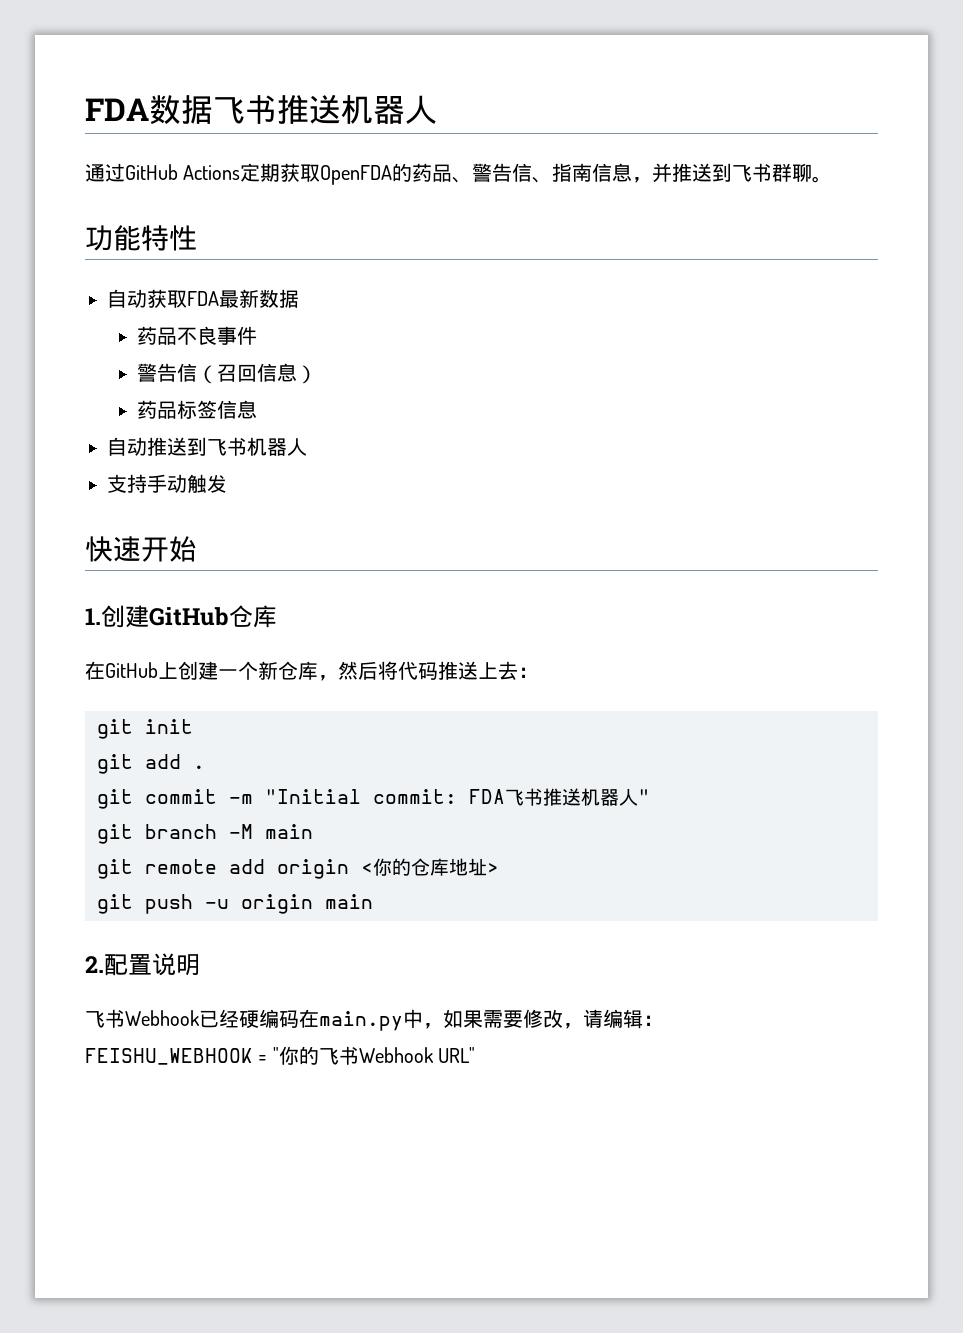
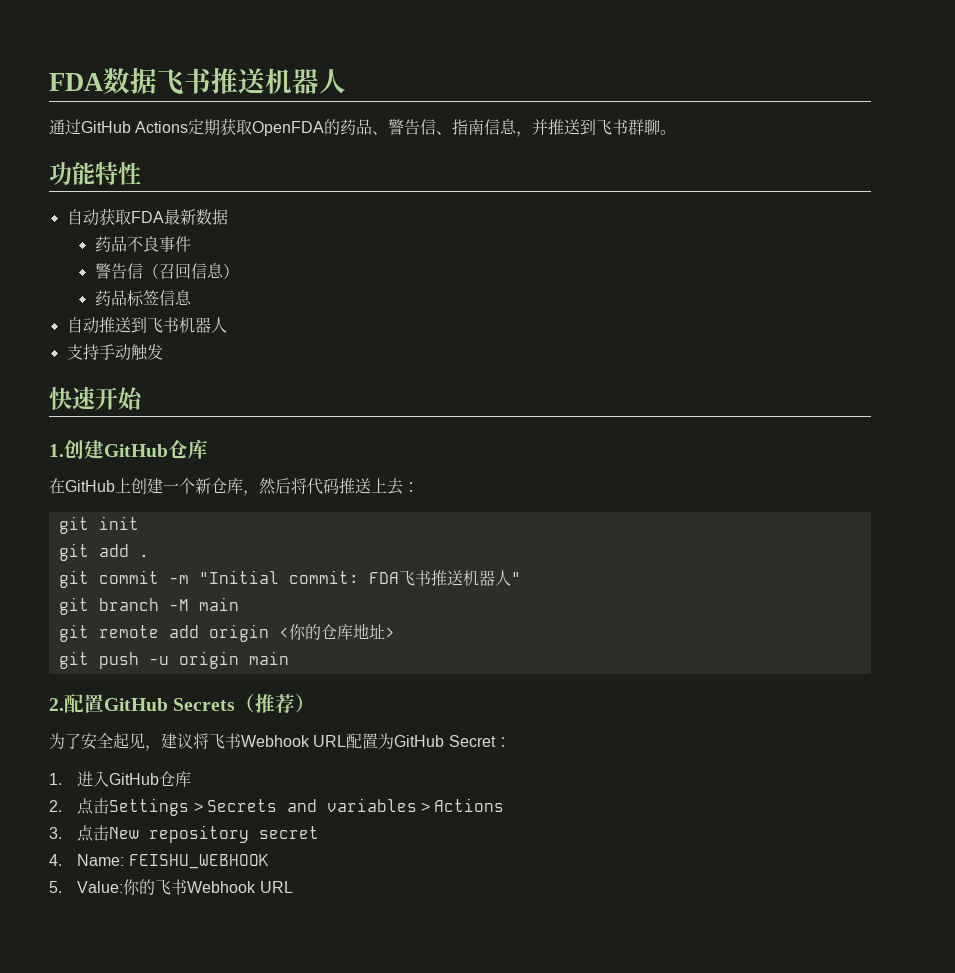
[152,953,200,976] [85,1009,663,1031] 说明 // 飞书Webhook已经硬编码在main.py中，如果需要修改，请编辑： // -> [104,694,316,713] [49,733,511,751] [49,771,192,787] [49,798,505,816] [49,825,320,843] [49,854,125,866] GitHub Secrets（推荐） // 为了安全起见，建议将飞书Webhook URL配置为GitHub Secret： // 1.进入GitHub仓库 // 2.点击Settings > Secrets and variables > Actions // 3.点击New repository secret // 4. Name:
[258,1047,279,1063] = " -> [49,881,124,893] // 5. Value:
[438,1047,476,1063] URL" -> [259,881,293,893] URL

